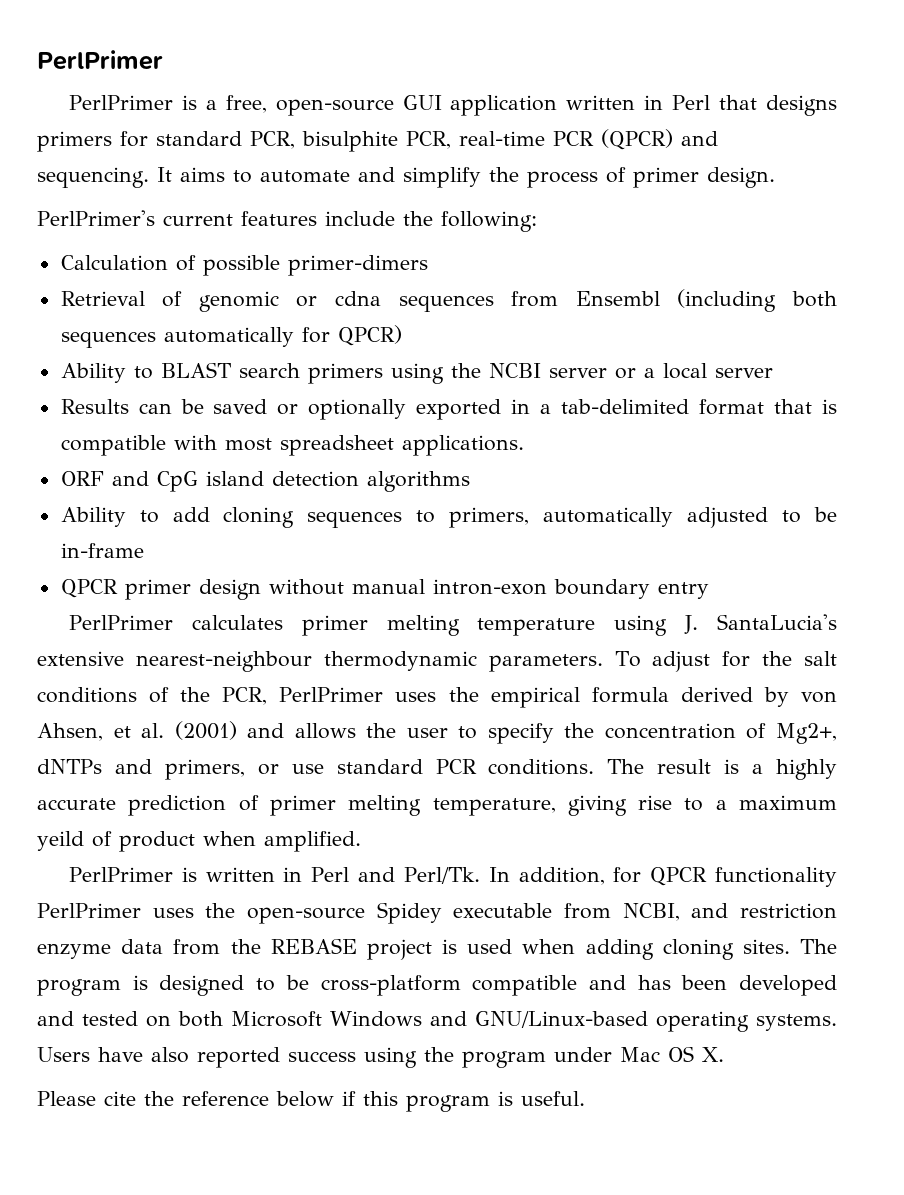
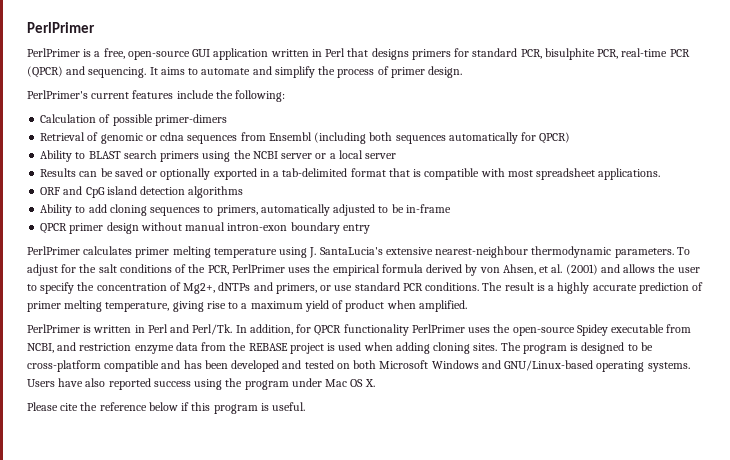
[37,831,84,851] yeild -> [304,300,329,312] yield

